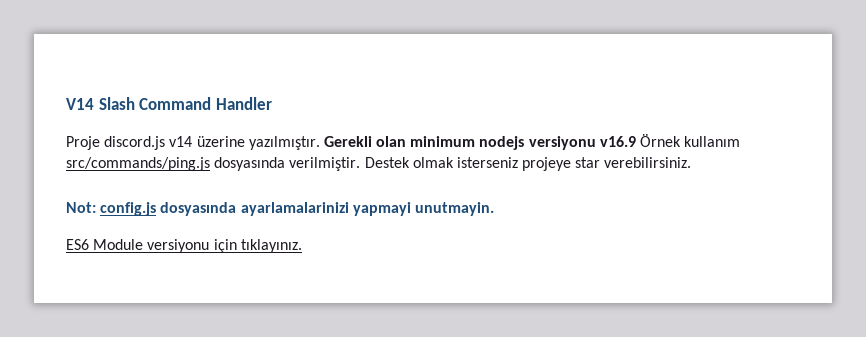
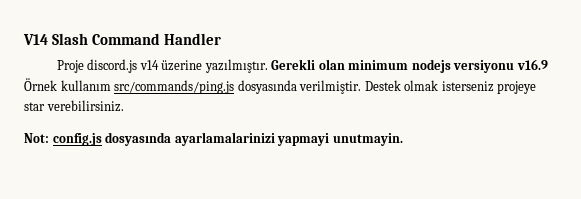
[66,239,302,253] // ES6 Module versiyonu için tıklayınız. -> (403, 139) none

